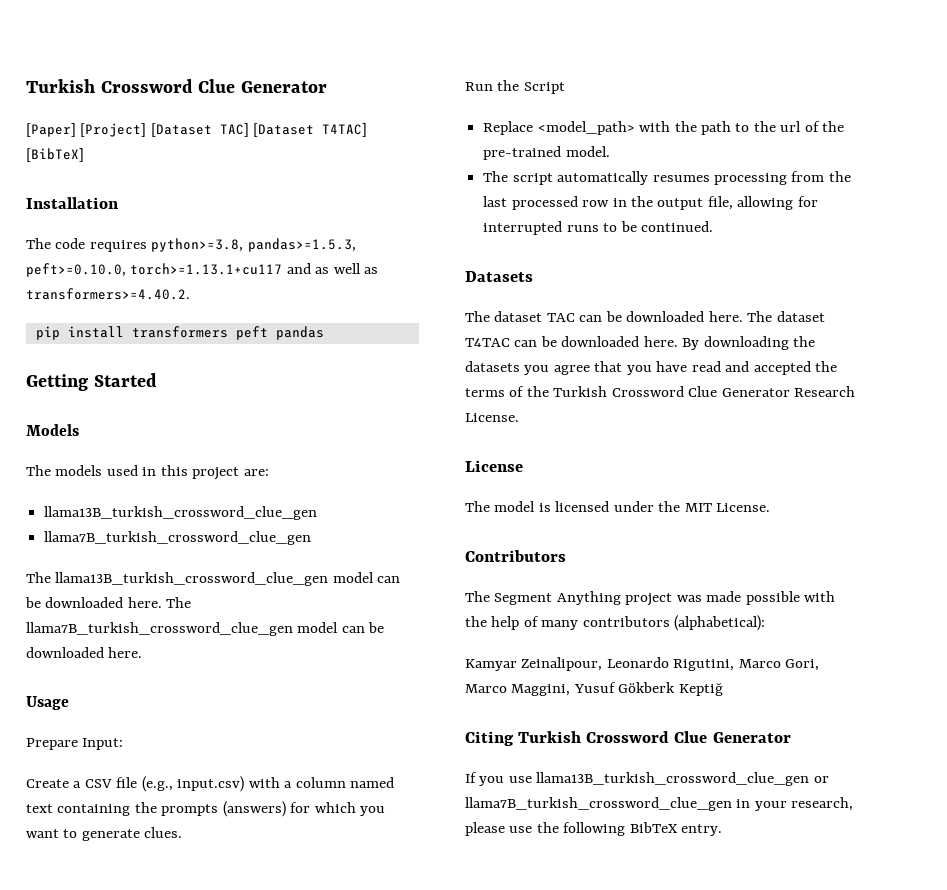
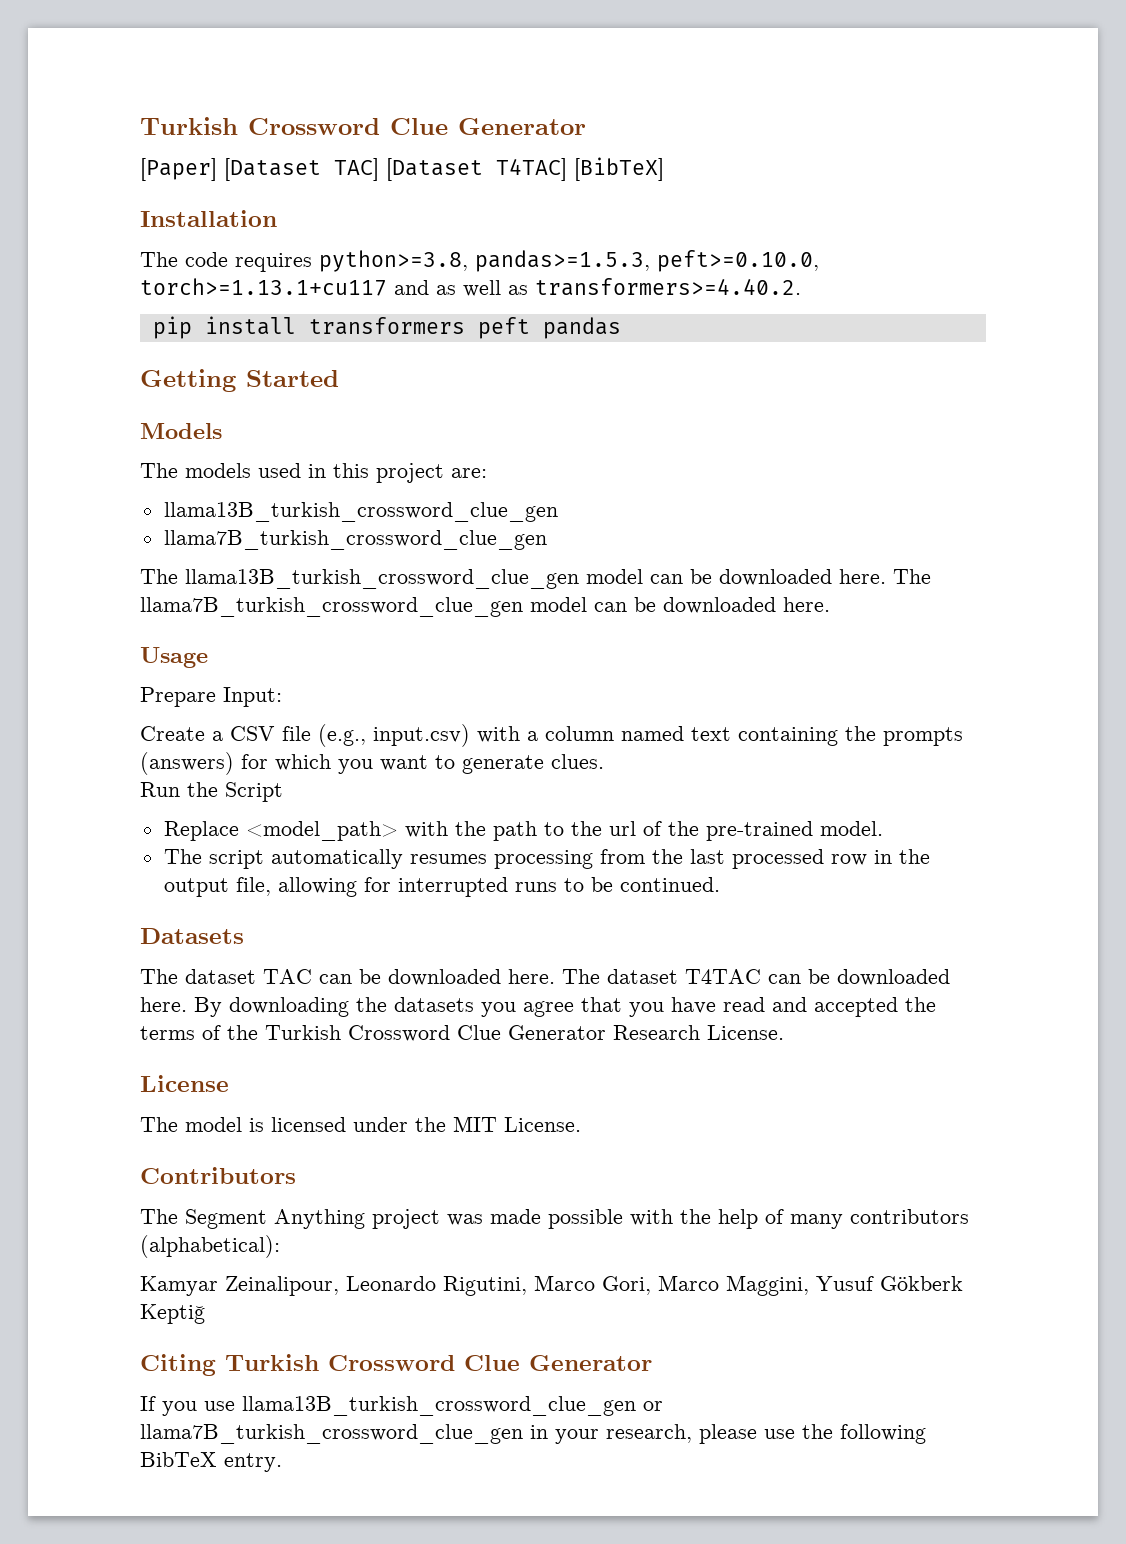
[80,123,147,137] [Project] -> (217, 169) none

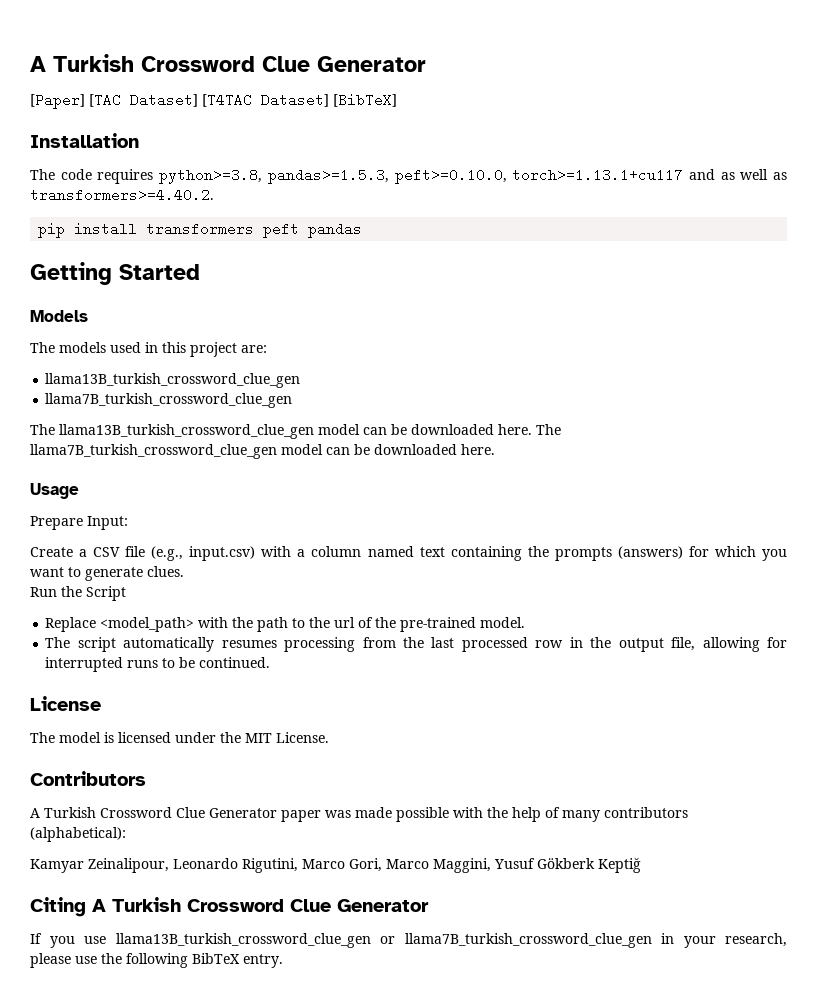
(140, 126) none -> [30,56,46,72] A
[224,158,567,181] [Dataset TAC] [Dataset T4TAC] -> [89,93,329,107] [TAC Dataset] [T4TAC Dataset]
[140,928,244,944] [140,969,950,986] [140,997,936,1017] [140,1025,784,1042] // Datasets // The dataset TAC can be downloaded here. The dataset T4TAC can be downloaded here. By downloading the datasets you agree that you have read and accepted the terms of the Turkish Crossword Clue Generator Research License. -> (271, 662) none
[140,1209,440,1229] The Segment Anything project -> [30,807,321,822] A Turkish Crossword Clue Generator paper
(216, 1365) none -> [92,899,106,912] A

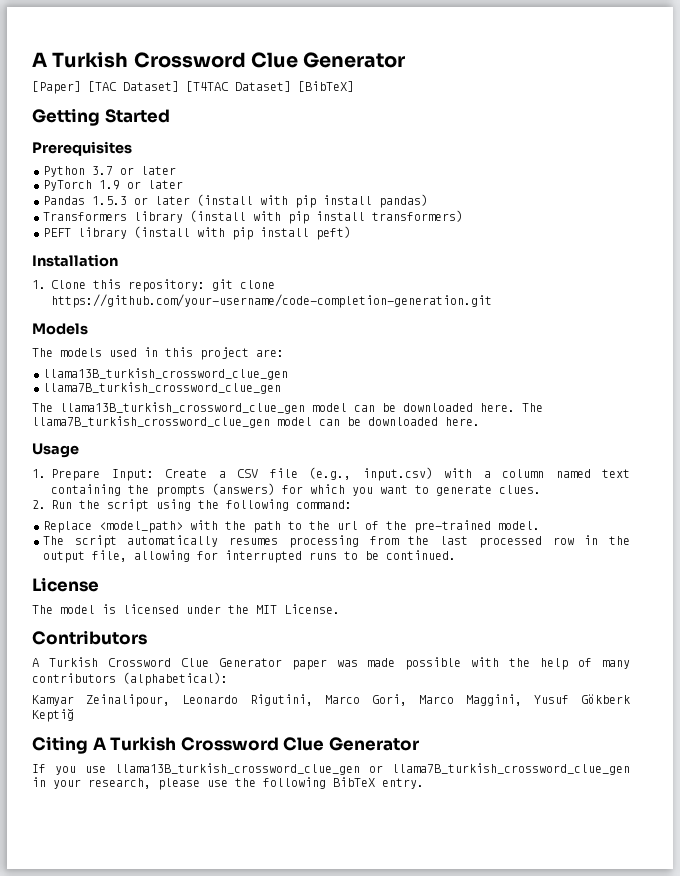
[30,133,139,148] [30,168,788,184] [30,188,214,202] [38,222,363,238] [30,262,200,285] Installation // The code requires python>=3.8, pandas>=1.5.3, peft>=0.10.0, torch>=1.13.1+cu117 and as well as transformers>=4.40.2. // pip install transformers peft pandas // Getting Started -> [32,108,170,126] [32,141,132,156] [43,166,176,177] [43,180,183,191] [43,194,428,208] [43,210,463,224] [43,226,351,240] [32,254,118,267] [32,279,275,292] [51,294,492,308] Getting Started // Prerequisites // Python 3.7 or later // PyTorch 1.9 or later // Pandas 1.5.3 or later (install with pip install pandas) // Transformers library (install with pip install transformers) // PEFT library (install with pip install peft) // Installation // 1. Clone this repository: git clone https://github.com/your-username/code-completion-generation.git
(79, 491) none -> [32,469,46,478] 1.
(128, 523) // -> (154, 475) none
(184, 571) none -> [32,500,46,509] 2.
[86,586,126,601] Script -> [107,499,352,512] script using the following command:

